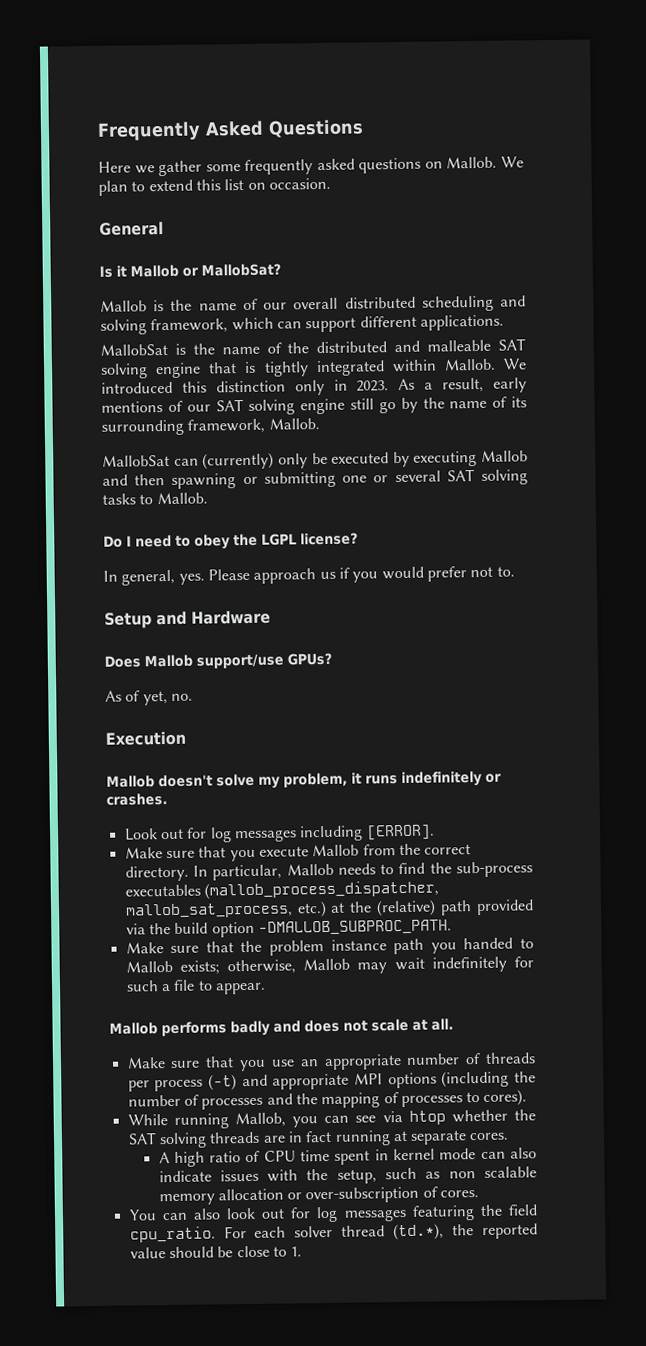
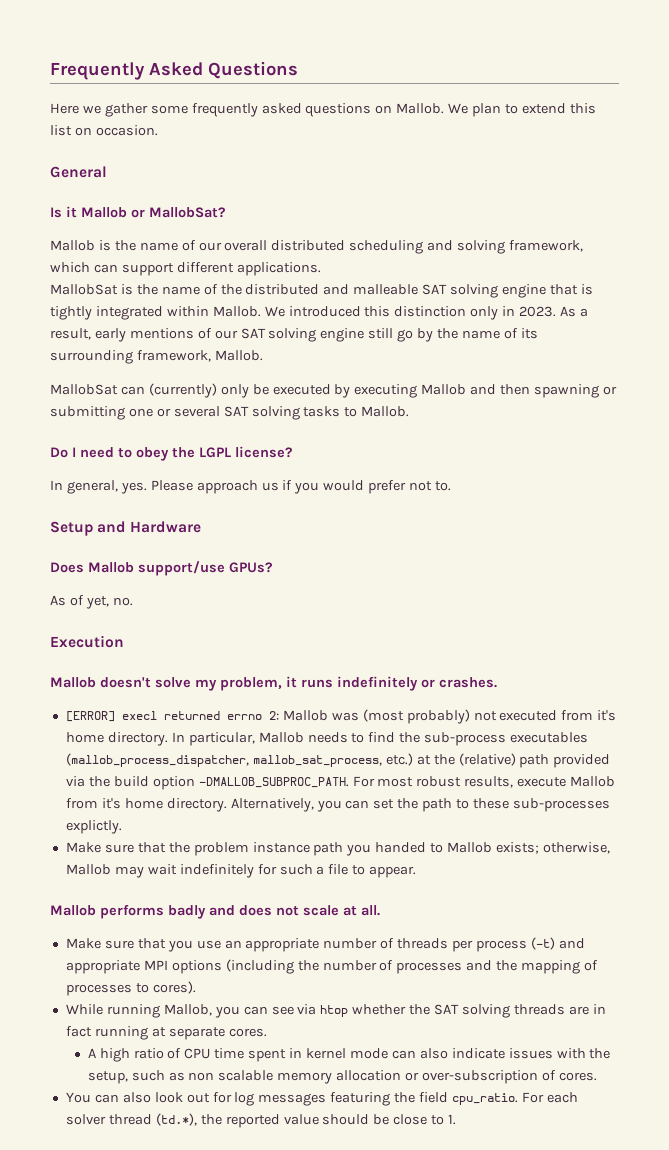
[123,824,435,843] [124,843,472,862] Look out for log messages including [ERROR]. // Make sure that you execute Mallob from the correct -> [65,709,617,724] [65,732,104,743] [ERROR] execl returned errno 2: Mallob was (most probably) not executed from it's home
(452, 927) none -> [352,776,616,788] [65,798,610,812] [65,820,122,834] For most robust results, execute Mallob from it's home directory. Alternatively, you can set the path to these sub-processes explictly.

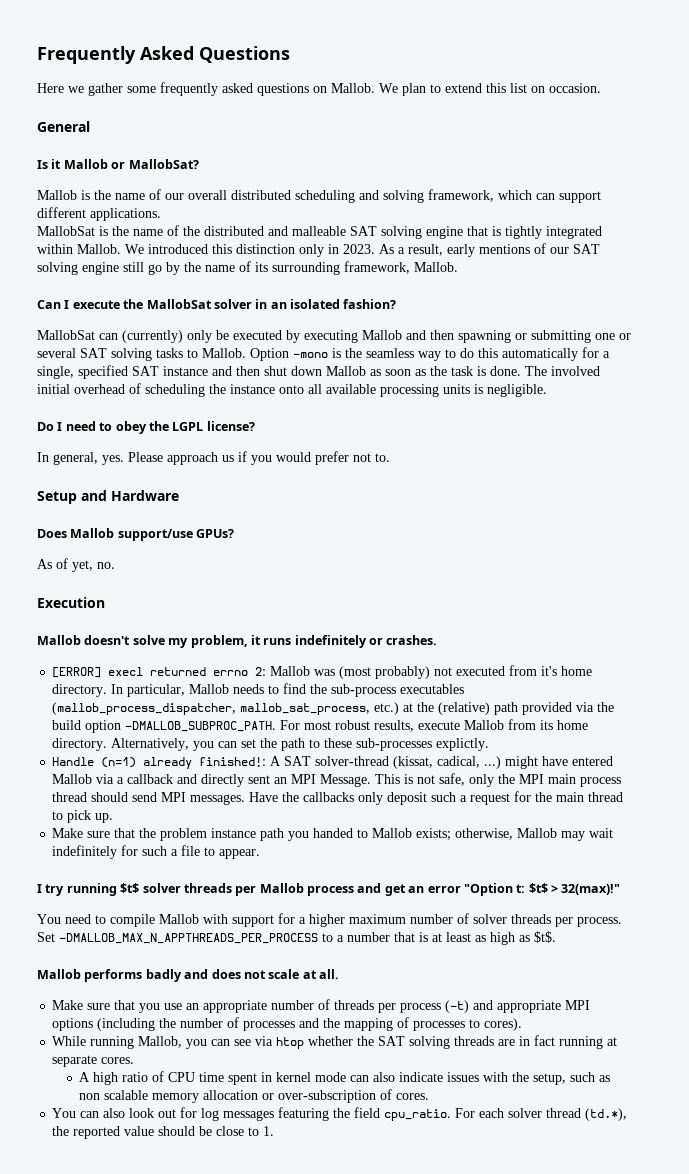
(263, 355) none -> [37,299,397,309] // Can I execute the MallobSat solver in an isolated fashion?
(410, 411) none -> [250,347,610,361] [37,365,600,379] [37,383,547,397] Option -mono is the seamless way to do this automatically for a single, specified SAT instance and then shut down Mallob as soon as the task is done. The involved initial overhead of scheduling the instance onto all available processing units is negligible.
[101,798,121,809] it's -> [540,720,554,730] its
(122, 827) none -> [52,756,614,769] [52,773,622,787] [52,791,624,805] [52,810,114,823] // Handle (n=1) already finished!: A SAT solver-thread (kissat, cadical, ...) might have entered Mallob via a callback and directly sent an MPI Message. This is not safe, only the MPI main process thread should send MPI messages. Have the callbacks only deposit such a request for the main thread to pick up.
(417, 872) none -> [37,883,621,896] [37,913,622,927] [37,931,556,945] // I try running $t$ solver threads per Mallob process and get an error "Option t: $t$ > 32(max)!" // You need to compile Mallob with support for a higher maximum number of solver threads per process. Set -DMALLOB_MAX_N_APPTHREADS_PER_PROCESS to a number that is at least as high as $t$.

